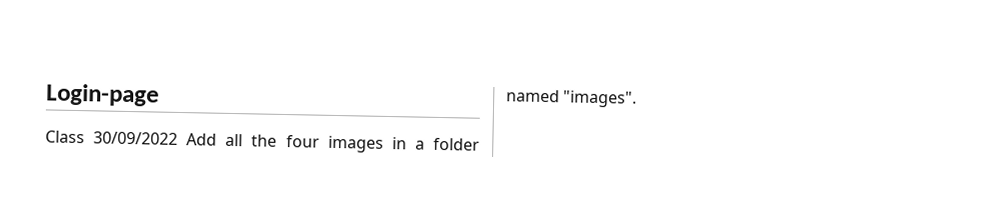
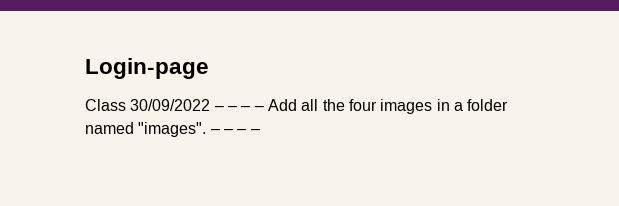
(179, 138) none -> [214,106,264,111] – – – –
(638, 99) none -> [210,129,260,134] – – – –

